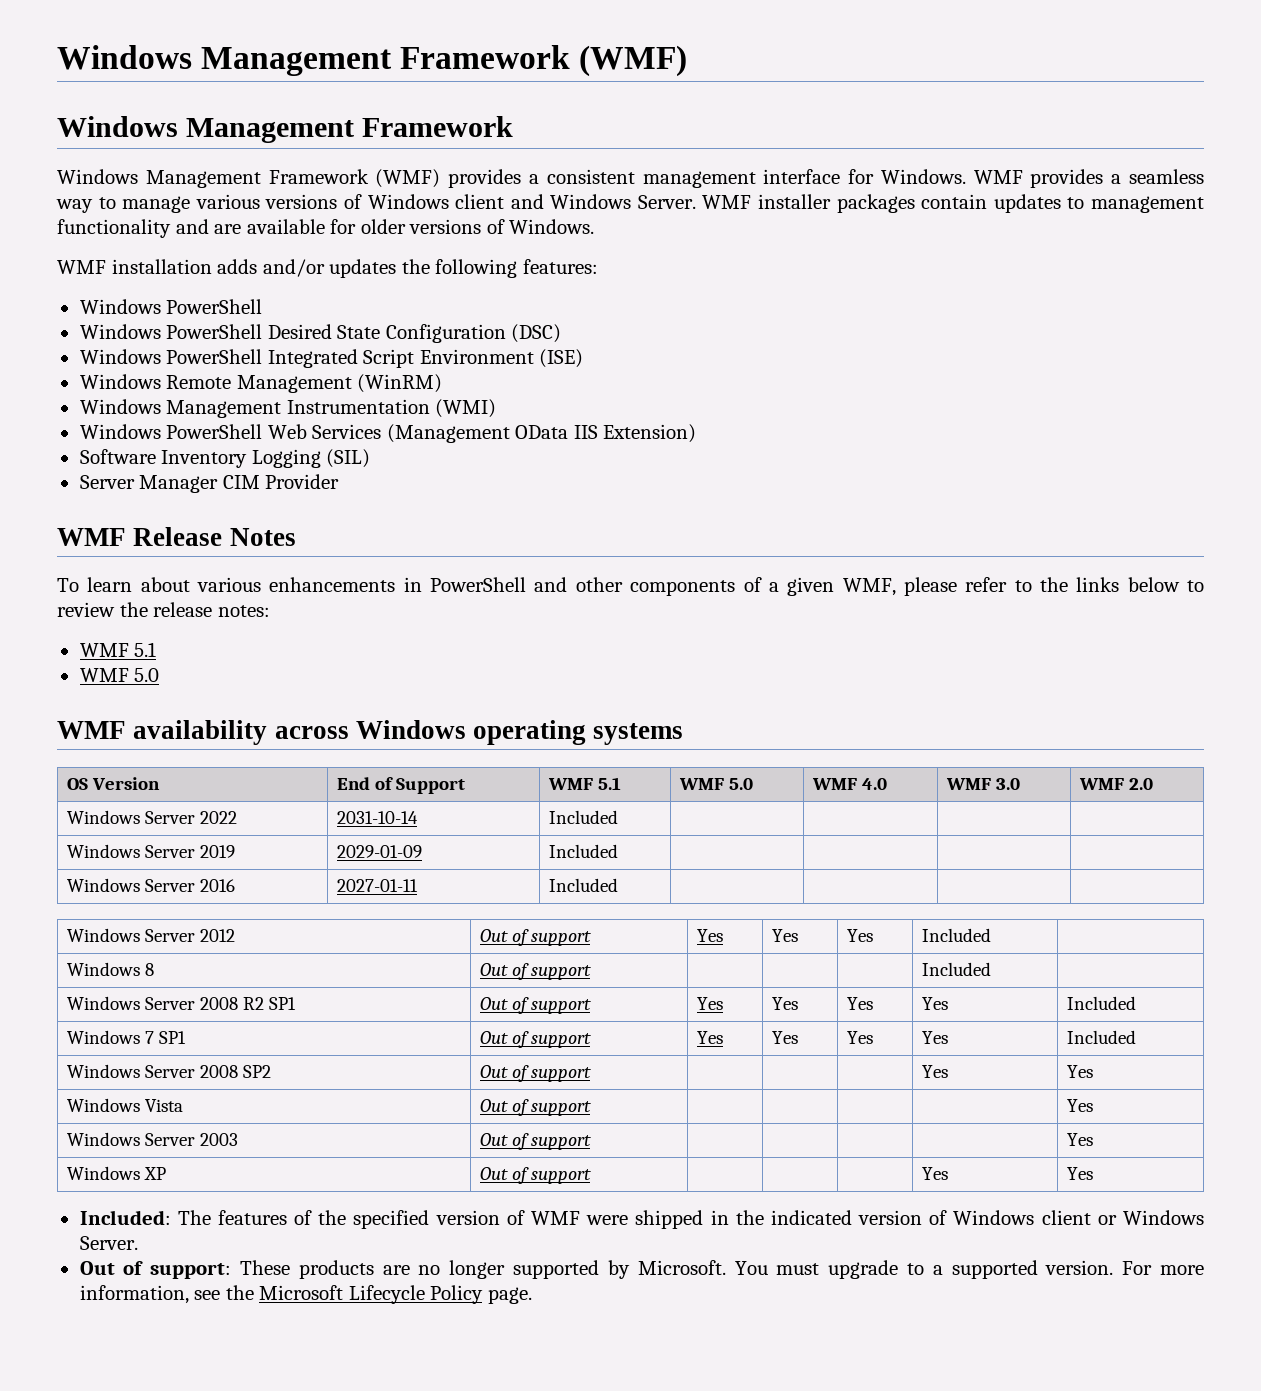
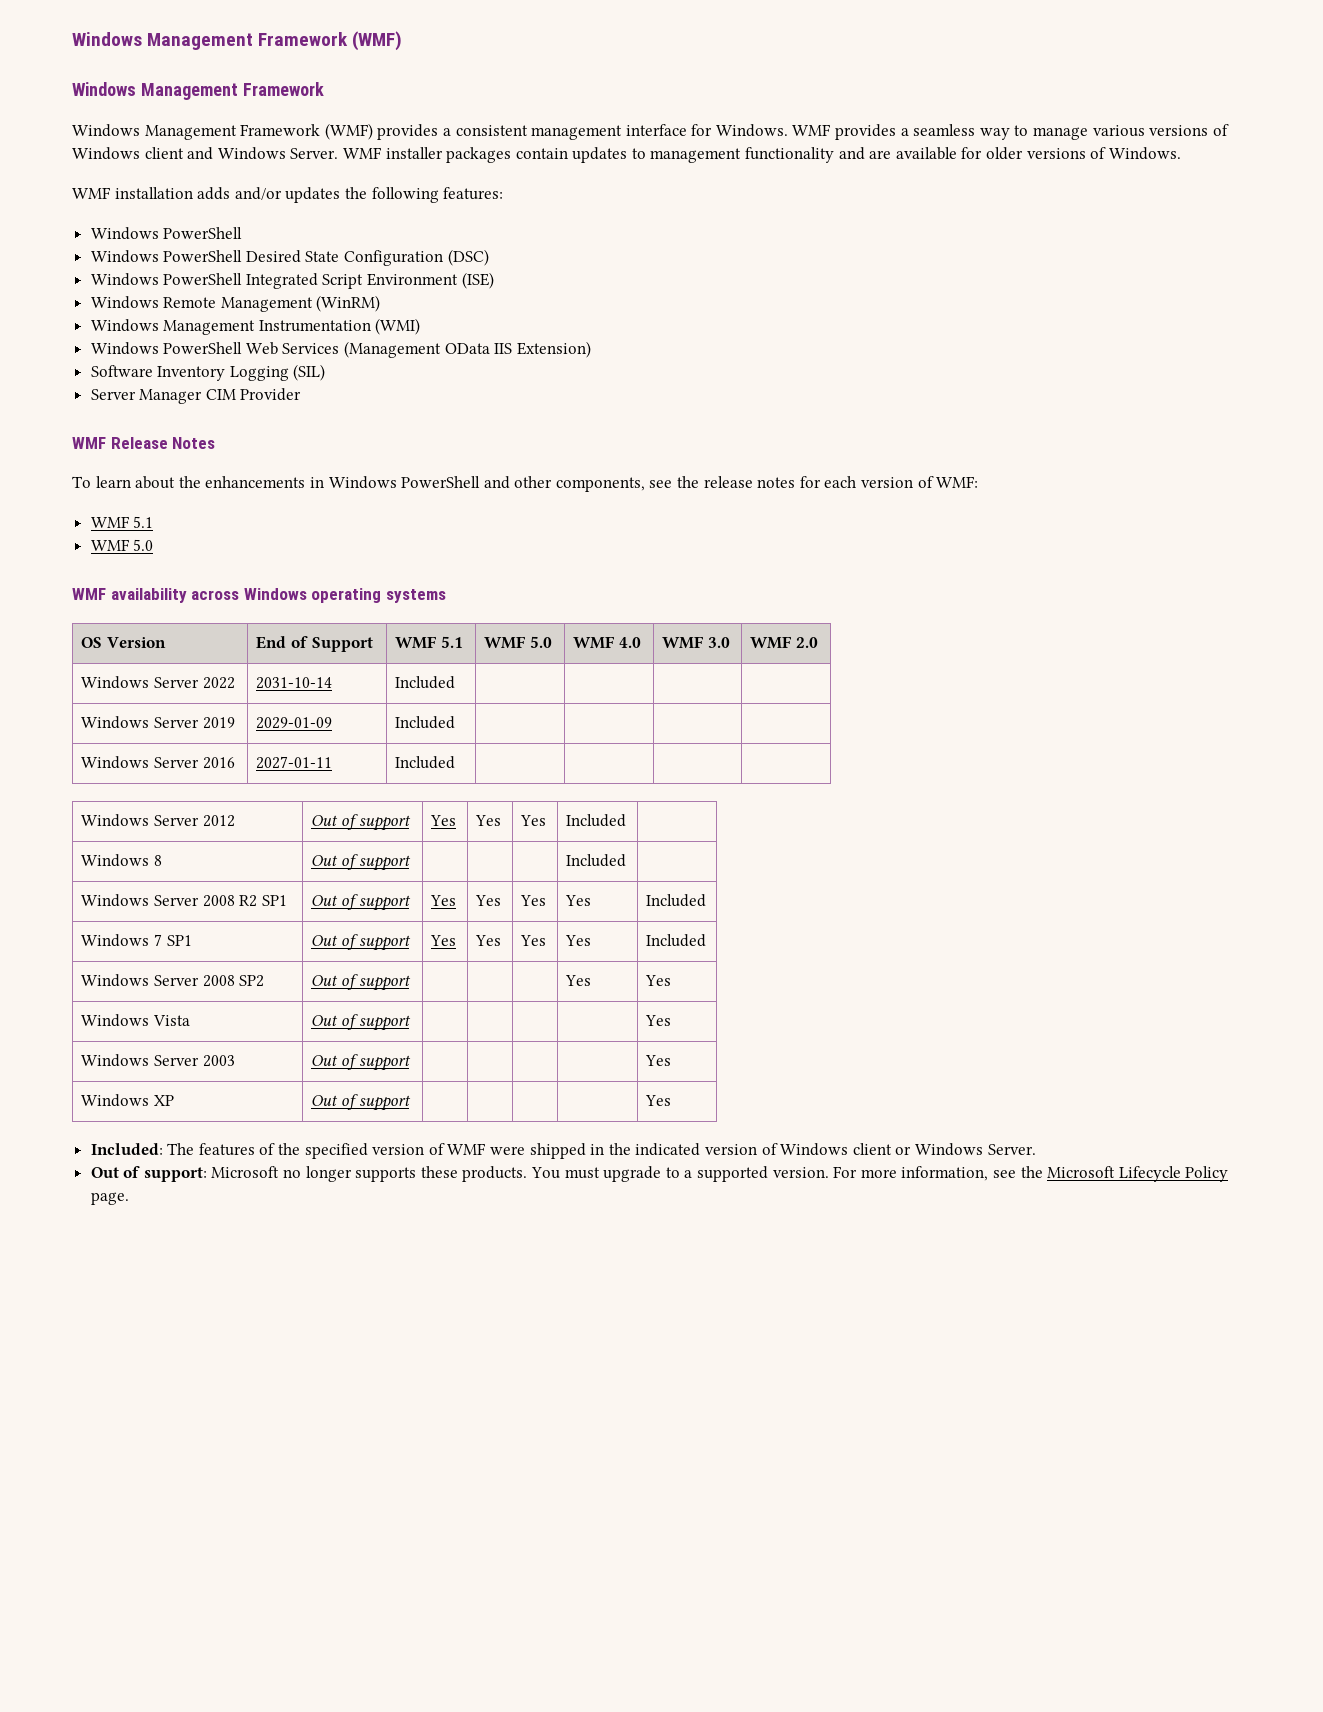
[197,577,262,592] various -> [178,476,201,488] the
(422, 584) none -> [328,476,397,489] Windows
[630,577,1204,596] [57,602,270,617] components of a given WMF, please refer to the links below to review the release notes: -> [555,476,979,492] components, see the release notes for each version of WMF:
[921,1167,948,1180] Yes -> (411, 1103) none
[239,1260,726,1279] These products are no longer supported by Microsoft. -> [211,1166,528,1182] Microsoft no longer supports these products.

